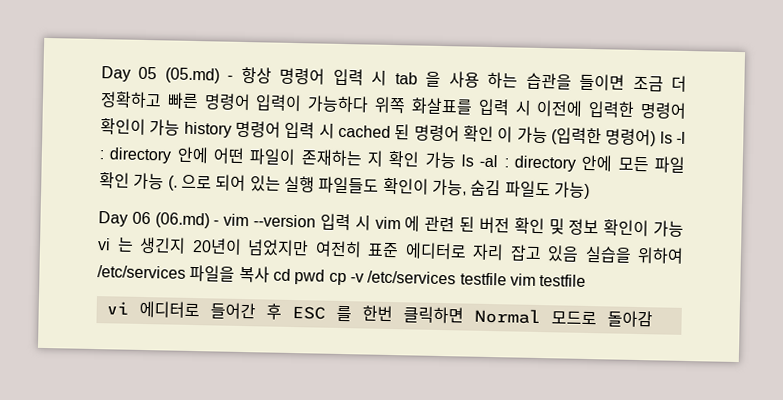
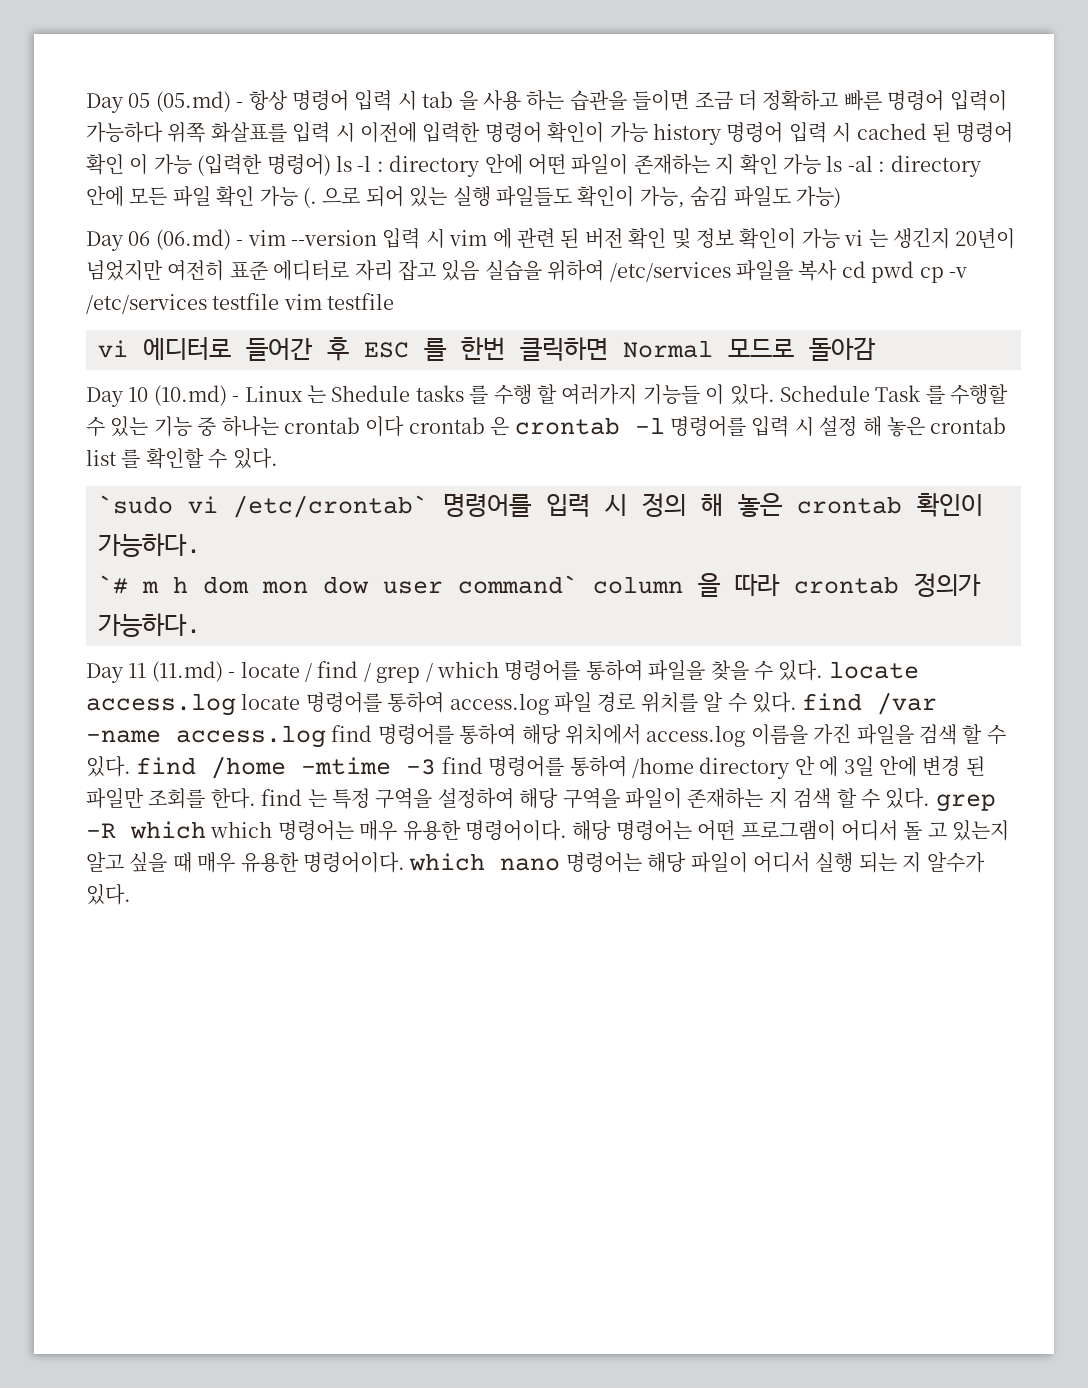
(653, 319) none -> [86,384,1009,407] [86,416,1007,437] [86,448,278,469] [98,493,983,518] [98,533,201,557] [98,573,981,597] [98,613,201,637] [86,660,919,683] [86,692,938,716] [86,724,1006,748] [86,756,985,779] [86,788,996,812] [86,820,1010,841] [86,852,985,873] [86,884,131,905] // Day 10 (10.md) - Linux 는 Shedule tasks 를 수행 할 여러가지 기능들 이 있다. Schedule Task 를 수행할 수 있는 기능 중 하나는 crontab 이다 crontab 은 crontab -l 명령어를 입력 시 설정 해 놓은 crontab list 를 확인할 수 있다. // `sudo vi /etc/crontab` 명령어를 입력 시 정의 해 놓은 crontab 확인이 가능하다. // `# m h dom mon dow user command` column 을 따라 crontab 정의가 가능하다. // Day 11 (11.md) - locate / find / grep / which 명령어를 통하여 파일을 찾을 수 있다. locate access.log locate 명령어를 통하여 access.log 파일 경로 위치를 알 수 있다. find /var -name access.log find 명령어를 통하여 해당 위치에서 access.log 이름을 가진 파일을 검색 할 수 있다. find /home -mtime -3 find 명령어를 통하여 /home directory 안 에 3일 안에 변경 된 파일만 조회를 한다. find 는 특정 구역을 설정하여 해당 구역을 파일이 존재하는 지 검색 할 수 있다. grep -R which which 명령어는 매우 유용한 명령어이다. 해당 명령어는 어떤 프로그램이 어디서 돌 고 있는지 알고 싶을 때 매우 유용한 명령어이다. which nano 명령어는 해당 파일이 어디서 실행 되는 지 알수가 있다.

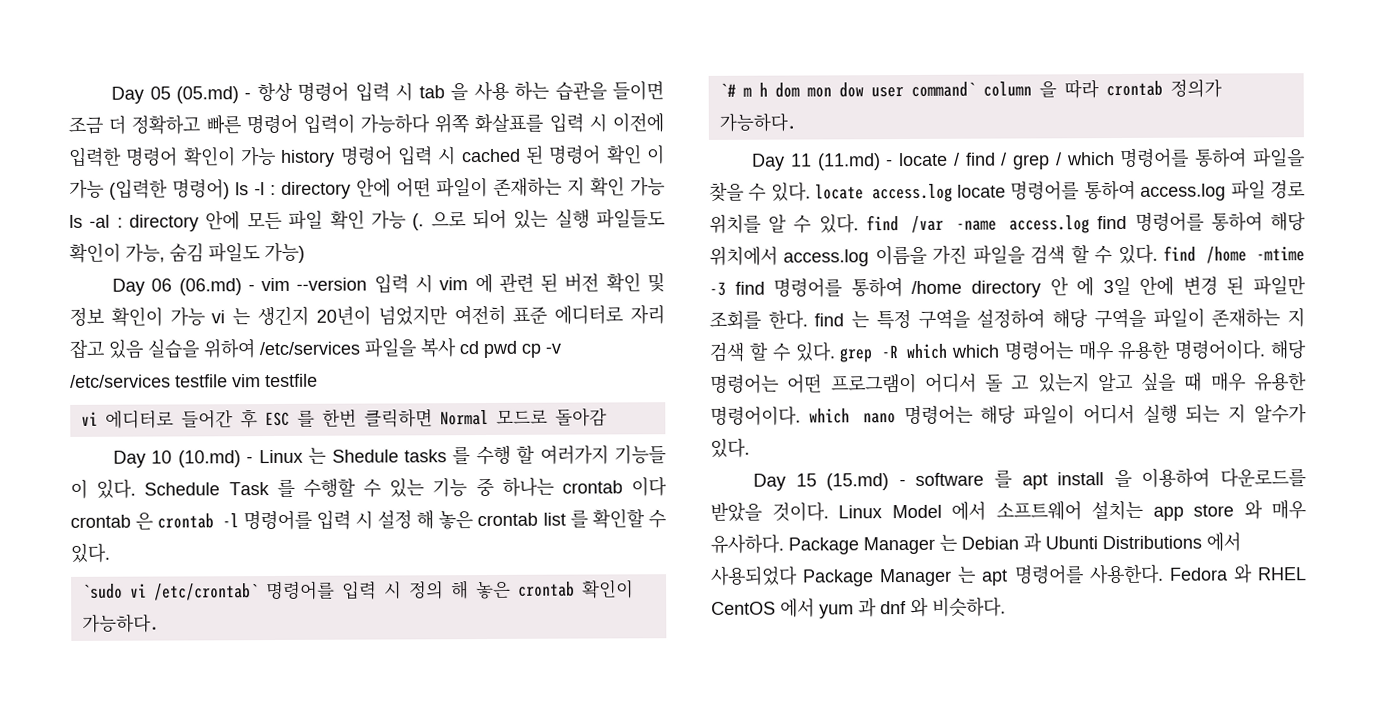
(131, 894) none -> [753,467,1306,491] [710,499,1306,522] [710,532,1241,555] [710,563,1307,587] [711,596,1006,619] // Day 15 (15.md) - software 를 apt install 을 이용하여 다운로드를 받았을 것이다. Linux Model 에서 소프트웨어 설치는 app store 와 매우 유사하다. Package Manager 는 Debian 과 Ubunti Distributions 에서 사용되었다 Package Manager 는 apt 명령어를 사용한다. Fedora 와 RHEL CentOS 에서 yum 과 dnf 와 비슷하다.

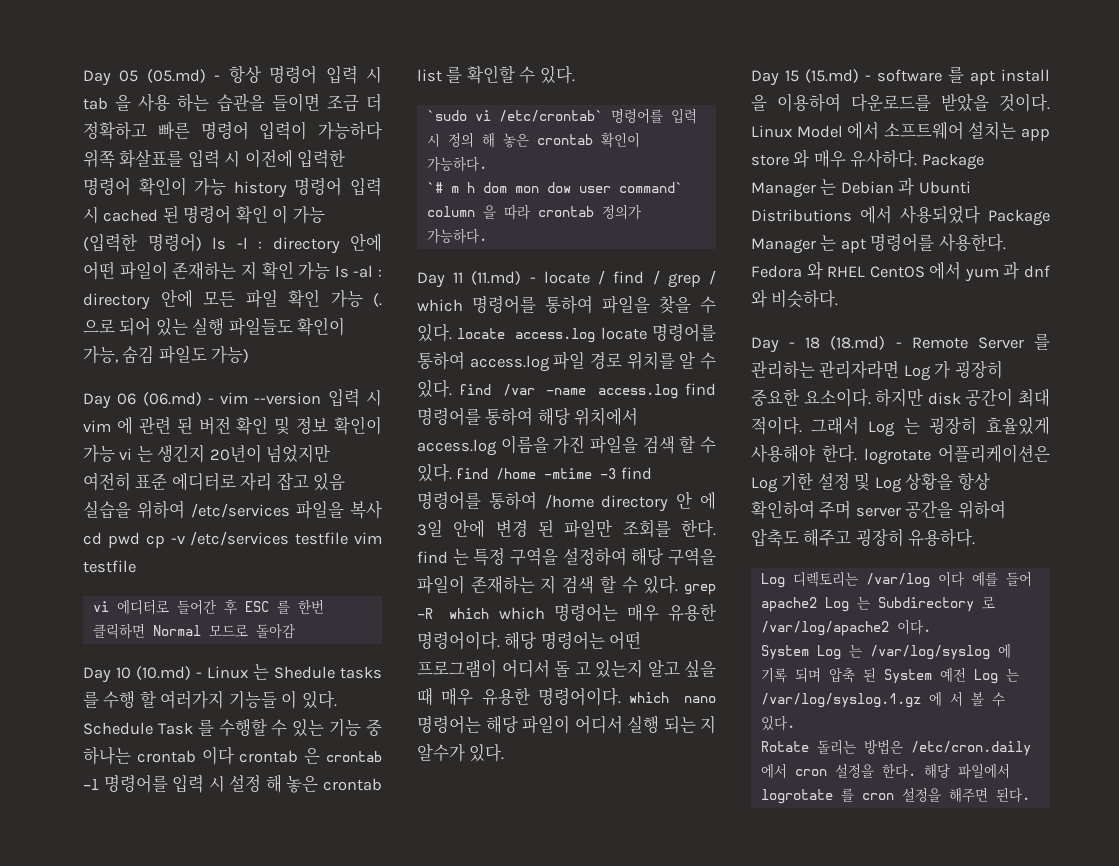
(1006, 606) none -> [751,334,1050,353] [751,360,1003,381] [751,388,1050,407] [751,416,1050,437] [751,444,1050,465] [751,472,990,493] [751,500,1006,519] [751,528,976,547] [760,571,1032,588] [760,596,995,612] [760,619,931,636] [760,643,1011,660] [760,667,1019,684] [760,691,1005,708] [760,715,795,731] [760,739,1031,756] [760,763,1010,779] [760,787,1030,804] // Day - 18 (18.md) - Remote Server 를 관리하는 관리자라면 Log 가 굉장히 중요한 요소이다. 하지만 disk 공간이 최대 적이다. 그래서 Log 는 굉장히 효율있게 사용해야 한다. logrotate 어플리케이션은 Log 기한 설정 및 Log 상황을 항상 확인하여 주며 server 공간을 위하여 압축도 해주고 굉장히 유용하다. // Log 디렉토리는 /var/log 이다 예를 들어 apache2 Log 는 Subdirectory 로 /var/log/apache2 이다. // System Log 는 /var/log/syslog 에 기록 되며 압축 된 System 예전 Log 는 /var/log/syslog.1.gz 에 서 볼 수 있다. // Rotate 돌리는 방법은 /etc/cron.daily 에서 cron 설정을 한다. 해당 파일에서 logrotate 를 cron 설정을 해주면 된다.

